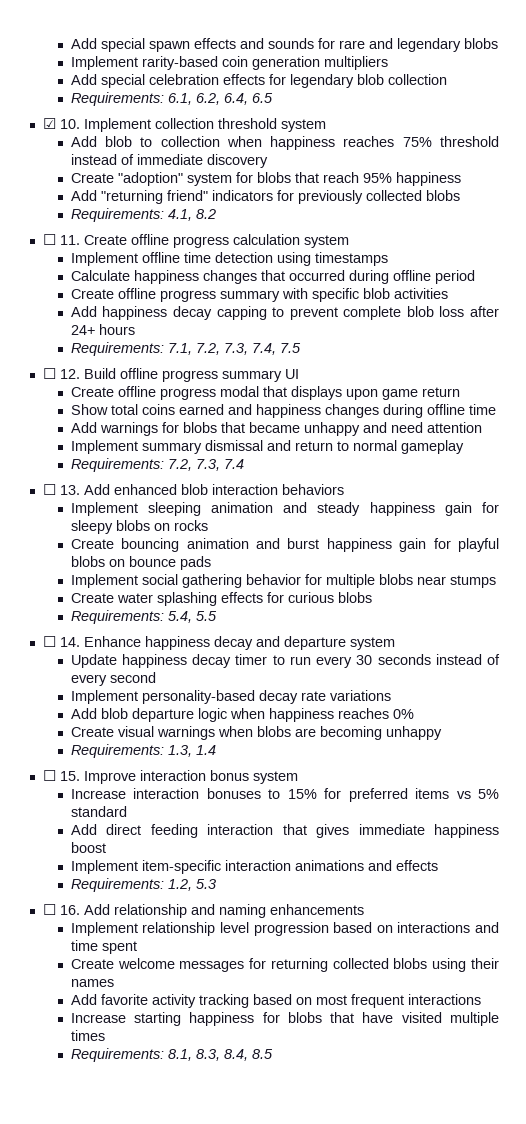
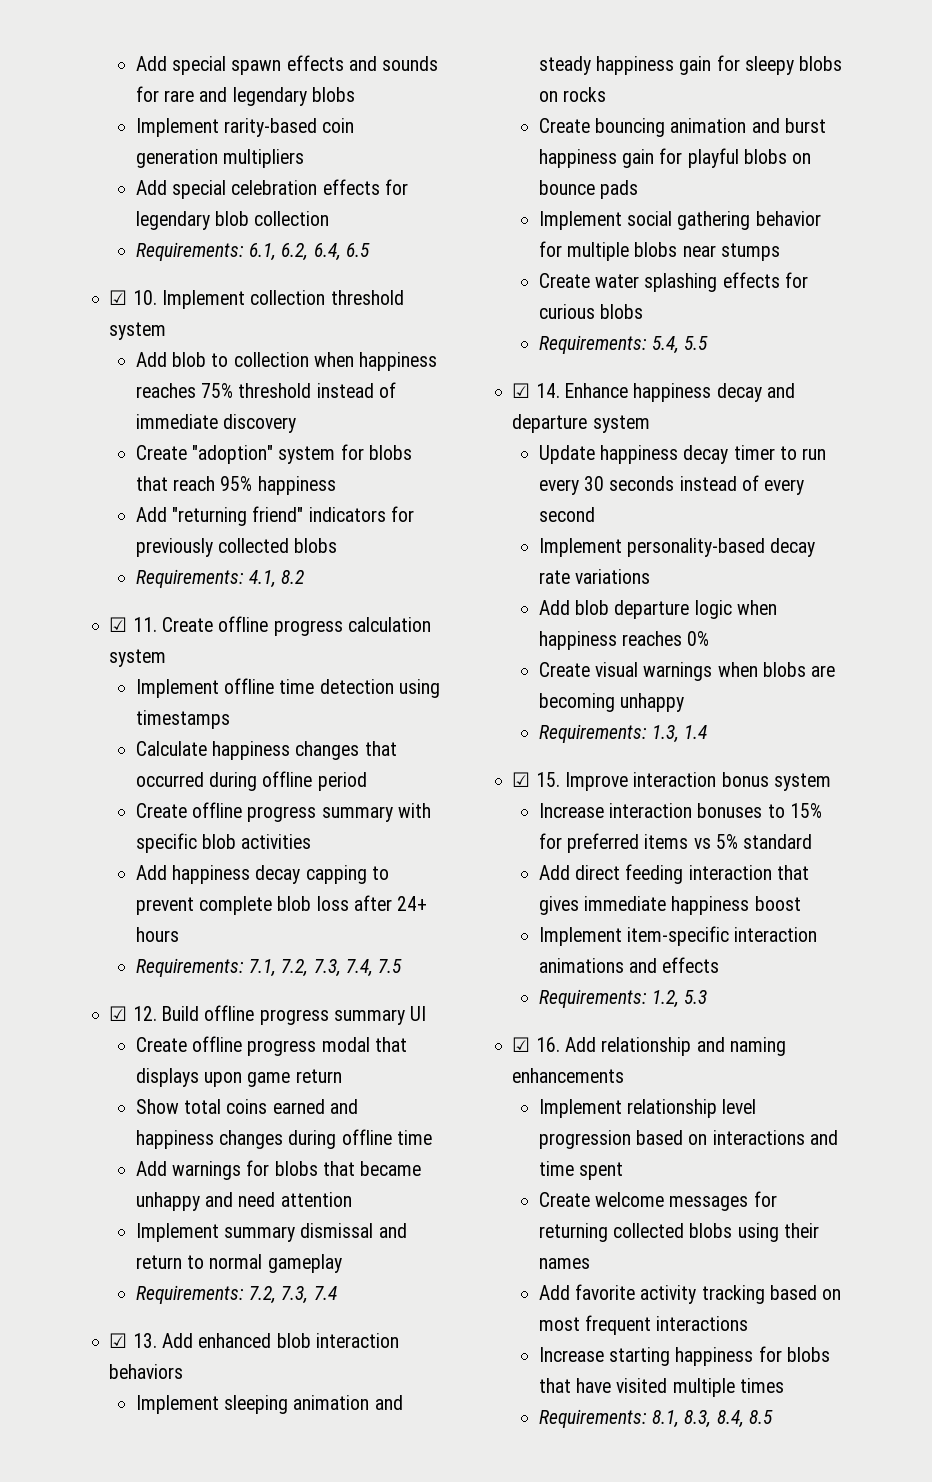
[42,234,56,245] ☐ -> [109,617,128,632] ☑
[42,368,56,379] ☐ -> [109,1006,128,1021] ☑
[42,484,56,495] ☐ -> [109,1333,128,1348] ☑
[42,636,56,647] ☐ -> [512,383,531,398] ☑
[42,770,56,781] ☐ -> [512,772,531,787] ☑
[42,904,56,915] ☐ -> [512,1037,531,1052] ☑

